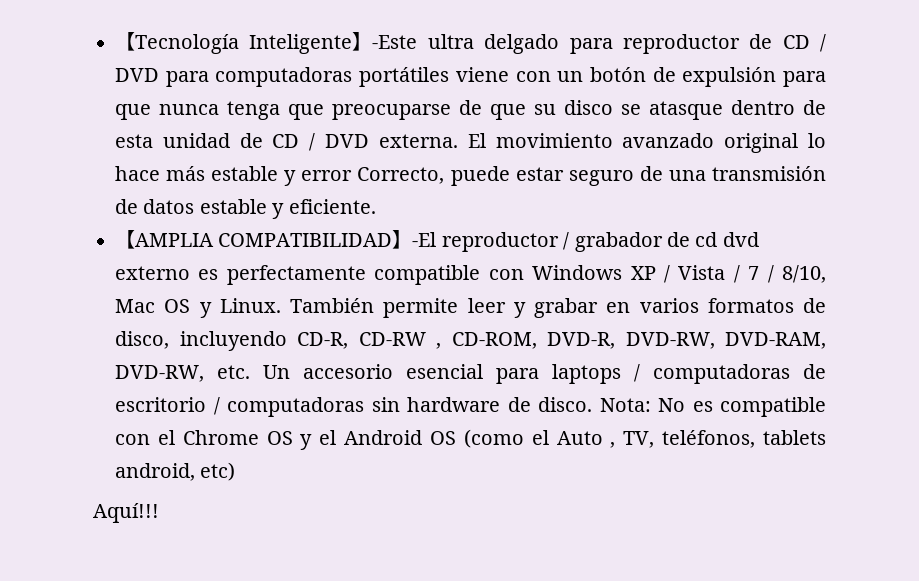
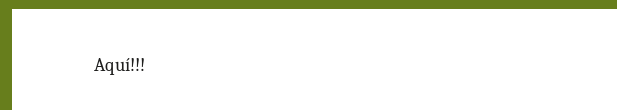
[115,32,826,54] [115,67,826,87] [115,100,826,120] [115,133,827,153] [115,166,827,186] [115,199,376,219] [115,230,759,252] [115,265,826,285] [115,298,826,318] [115,331,826,351] [115,364,826,384] [115,397,826,417] [115,429,826,450] [115,462,236,481] 【Tecnología Inteligente】-Este ultra delgado para reproductor de CD / DVD para computadoras portátiles viene con un botón de expulsión para que nunca tenga que preocuparse de que su disco se atasque dentro de esta unidad de CD / DVD externa. El movimiento avanzado original lo hace más estable y error Correcto, puede estar seguro de una transmisión de datos estable y eficiente. // 【AMPLIA COMPATIBILIDAD】-El reproductor / grabador de cd dvd externo es perfectamente compatible con Windows XP / Vista / 7 / 8/10, Mac OS y Linux. También permite leer y grabar en varios formatos de disco, incluyendo CD-R, CD-RW , CD-ROM, DVD-R, DVD-RW, DVD-RAM, DVD-RW, etc. Un accesorio esencial para laptops / computadoras de escritorio / computadoras sin hardware de disco. Nota: No es compatible con el Chrome OS y el Android OS (como el Auto , TV, teléfonos, tablets android, etc) // -> (94, 66) none

